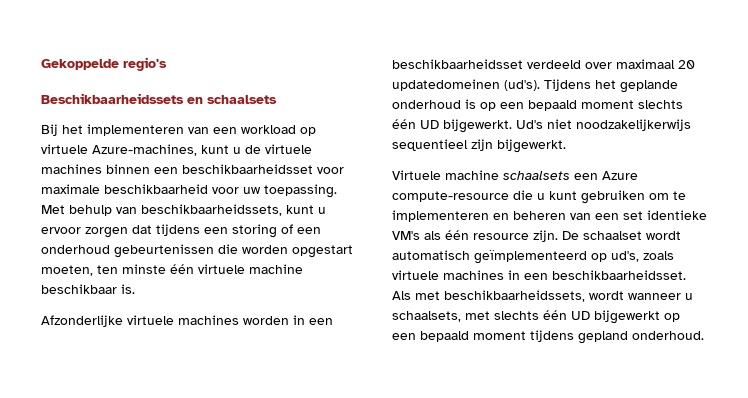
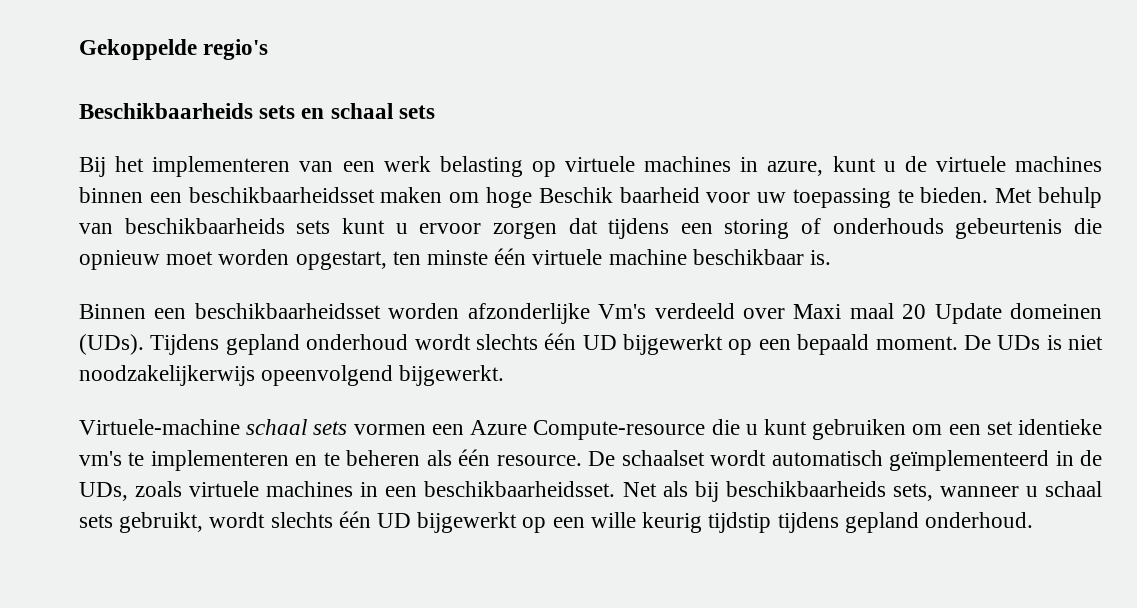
[41,93,277,104] Beschikbaarheidssets en schaalsets -> [79,103,435,119] Beschikbaarheids sets en schaal sets
[241,125,316,136] [41,144,197,156] workload op virtuele Azure-machines, -> [383,156,824,177] werk belasting op virtuele machines in azure,
[317,167,344,174] [41,184,337,198] voor maximale beschikbaarheid voor uw toepassing. -> [380,187,989,208] maken om hoge Beschik baarheid voor uw toepassing te bieden.
[141,204,282,216] beschikbaarheidssets, -> [124,218,331,234] beschikbaarheids sets
[297,227,321,234] [41,244,353,258] [41,265,93,276] een onderhoud gebeurtenissen die worden opgestart moeten, -> [832,218,1102,239] [79,249,387,270] onderhouds gebeurtenis die opnieuw moet worden opgestart,
[41,315,333,327] [392,59,695,69] [392,79,678,93] [392,99,683,111] [392,119,691,133] [392,139,566,153] [392,170,638,180] [392,190,686,204] [392,210,707,222] [392,230,681,242] [392,250,674,264] [392,270,686,280] [392,290,693,302] [392,311,490,322] Afzonderlijke virtuele machines worden in een beschikbaarheidsset verdeeld over maximaal 20 updatedomeinen (ud's). Tijdens het geplande onderhoud is op een bepaald moment slechts één UD bijgewerkt. Ud's niet noodzakelijkerwijs sequentieel zijn bijgewerkt. // Virtuele machine schaalsets een Azure compute-resource die u kunt gebruiken om te implementeren en beheren van een set identieke VM's als één resource zijn. De schaalset wordt automatisch geïmplementeerd op ud's, zoals virtuele machines in een beschikbaarheidsset. Als met beschikbaarheidssets, wordt wanneer u schaalsets, met -> [79,303,1102,324] [79,334,471,355] Binnen een beschikbaarheidsset worden afzonderlijke Vm's verdeeld over Maxi maal 20 Update domeinen (UDs). Tijdens gepland onderhoud wordt
[473,331,526,340] moment -> [875,335,1103,350] [79,365,505,386] [79,419,1102,440] [79,449,1102,471] [79,481,1102,502] [79,511,772,533] moment. De UDs is niet noodzakelijkerwijs opeenvolgend bijgewerkt. // Virtuele-machine schaal sets vormen een Azure Compute-resource die u kunt gebruiken om een set identieke vm's te implementeren en te beheren als één resource. De schaalset wordt automatisch geïmplementeerd in de UDs, zoals virtuele machines in een beschikbaarheidsset. Net als bij beschikbaarheids sets, wanneer u schaal sets gebruikt, wordt slechts één UD bijgewerkt op een wille keurig tijdstip

